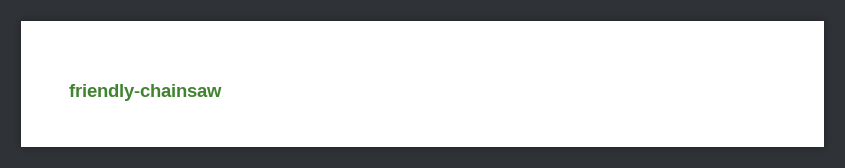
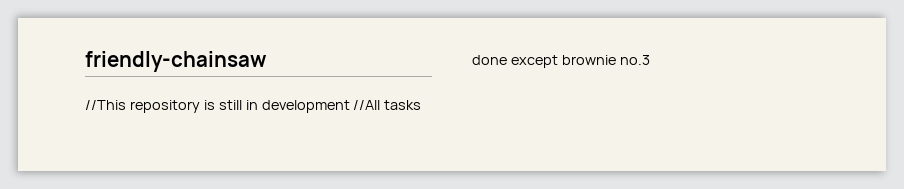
(222, 92) none -> [85,100,422,113] [472,55,650,68] // //This repository is still in development //All tasks done except brownie no.3

